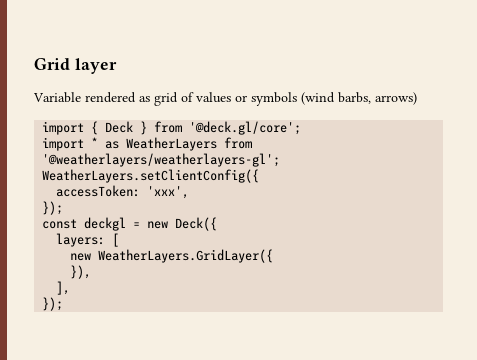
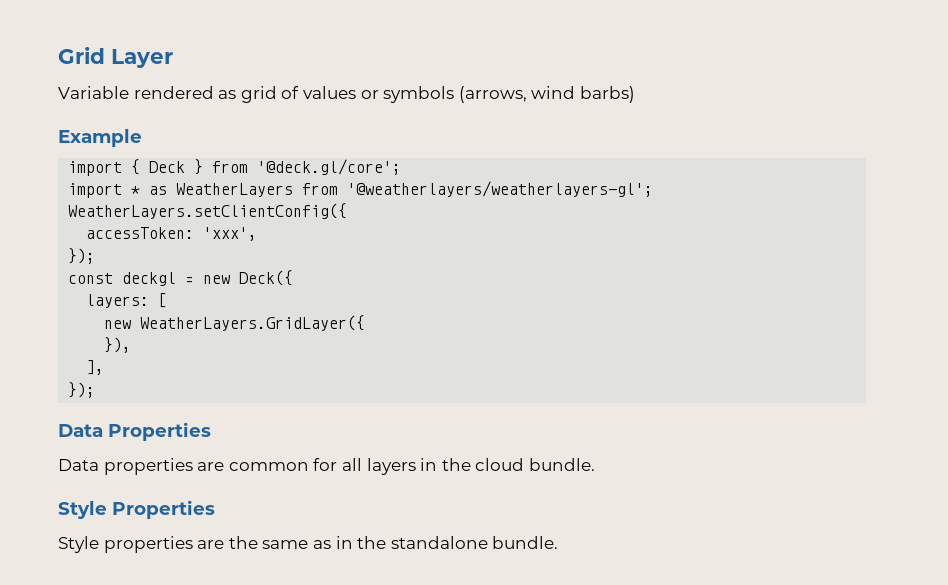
[74,58,117,74] layer -> [111,49,173,68] Layer
[301,92,417,105] (wind barbs, arrows) -> [458,86,635,103] [58,129,142,147] (arrows, wind barbs) // Example
(64, 304) none -> [58,422,211,441] [58,458,595,475] [58,500,215,519] [58,536,559,553] // Data Properties // Data properties are common for all layers in the cloud bundle. // Style Properties // Style properties are the same as in the standalone bundle.

